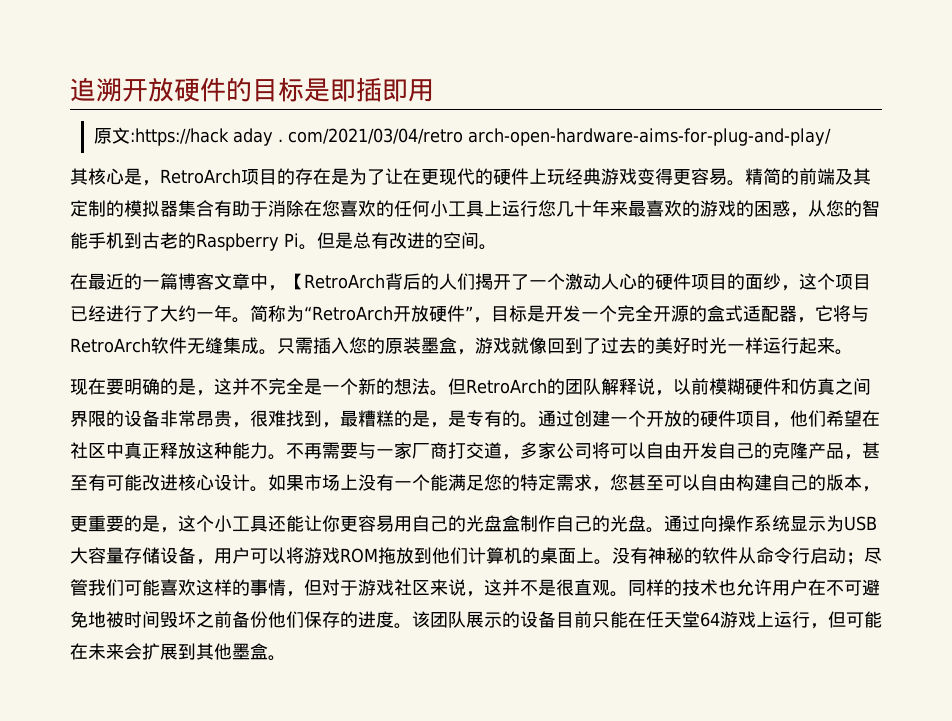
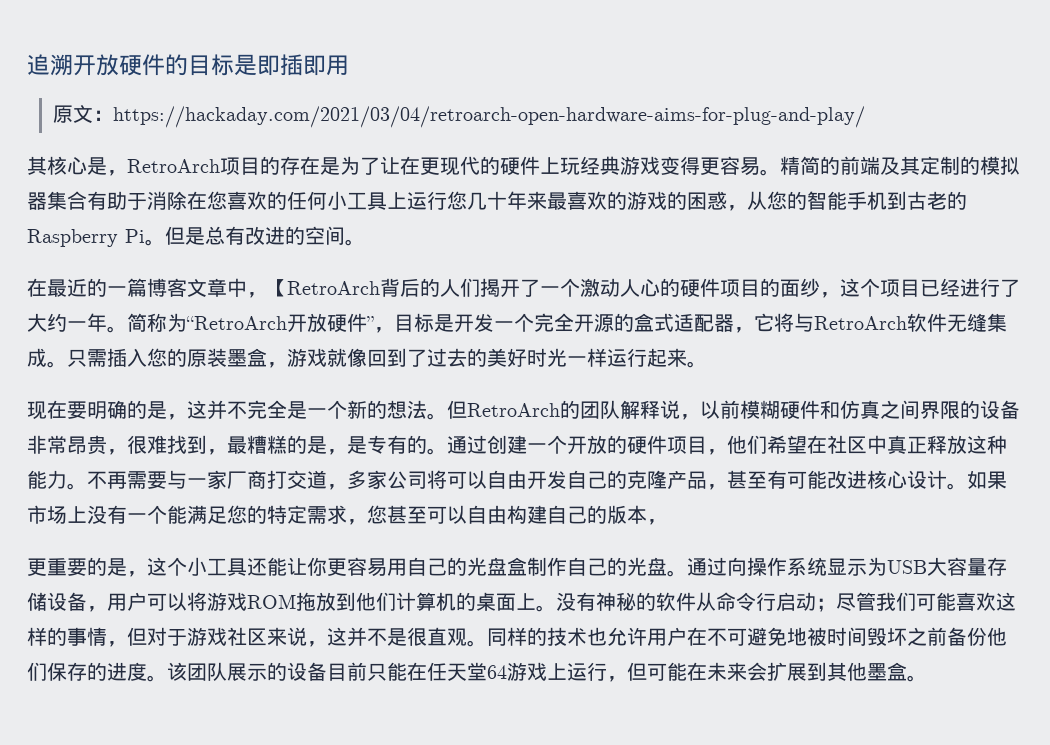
[129,128,831,146] :https://hack aday . com/2021/03/04/retro arch-open-hardware-aims-for-plug-and-play/ -> [93,106,866,128] ：https://hackaday.com/2021/03/04/retroarch-open-hardware-aims-for-plug-and-play/

